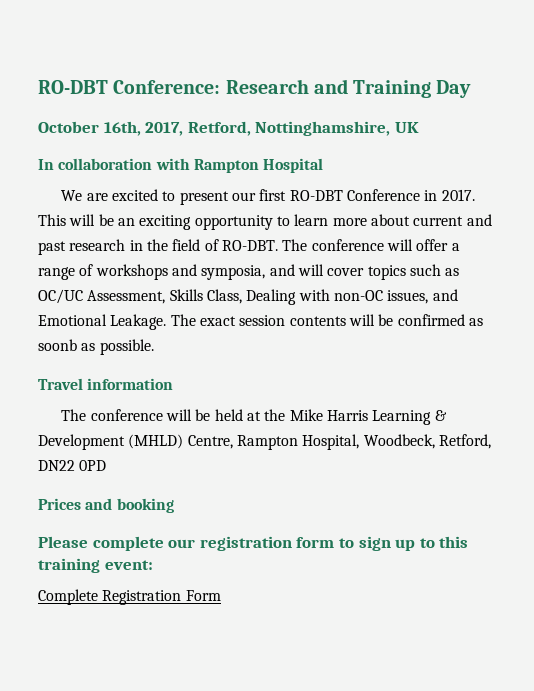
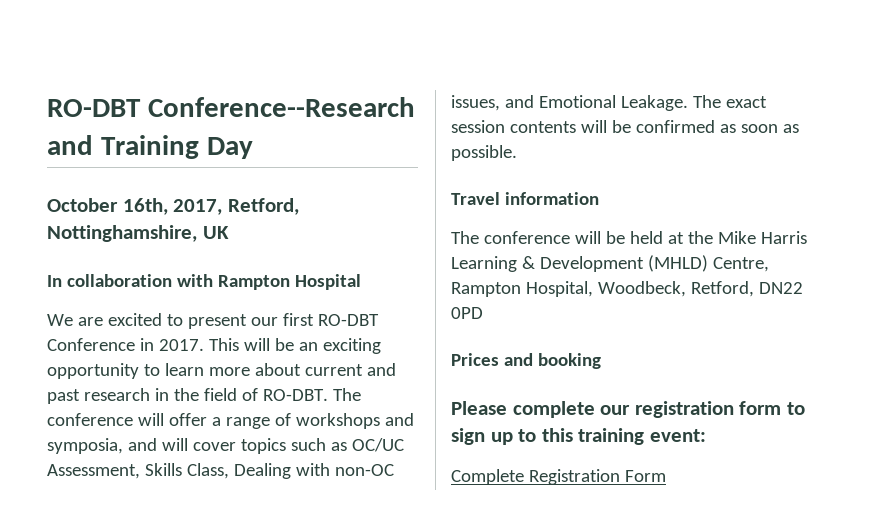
[38,79,309,94] RO-DBT Conference: Research -> [47,97,415,117] RO-DBT Conference--Research
[38,339,77,351] soonb -> [740,124,778,133] soon

